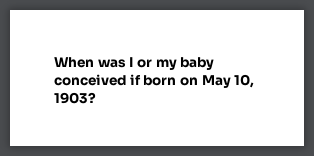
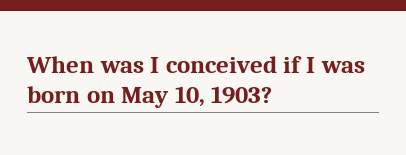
[136,57,215,70] [54,74,141,86] or my baby conceived if -> [165,56,365,73] conceived if I was

